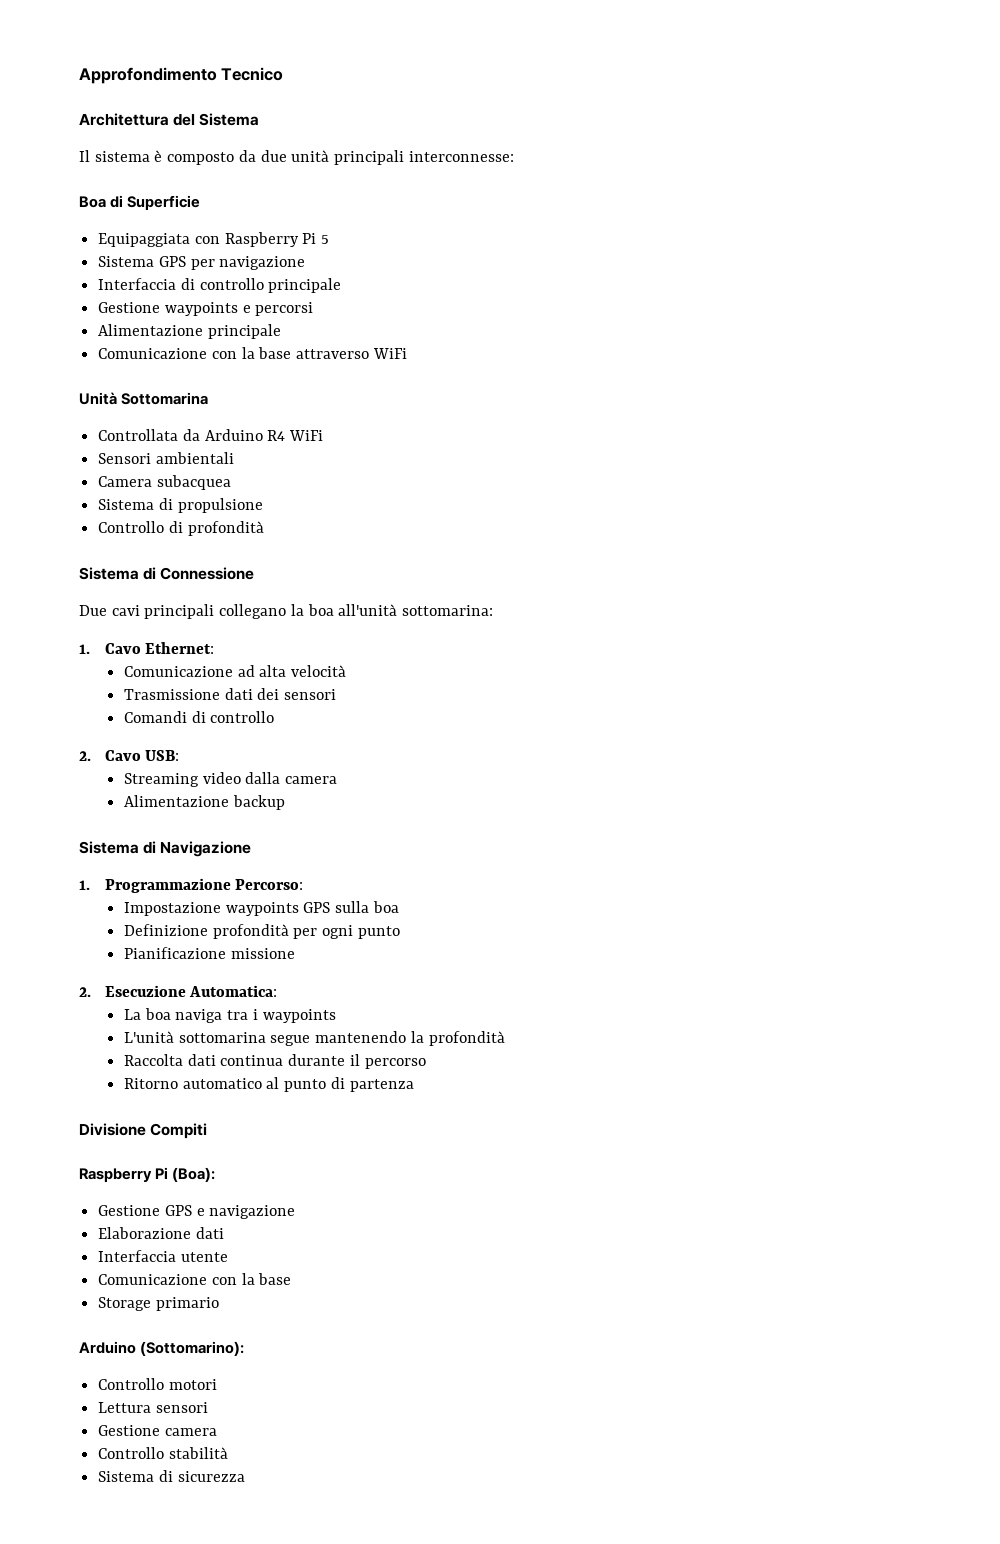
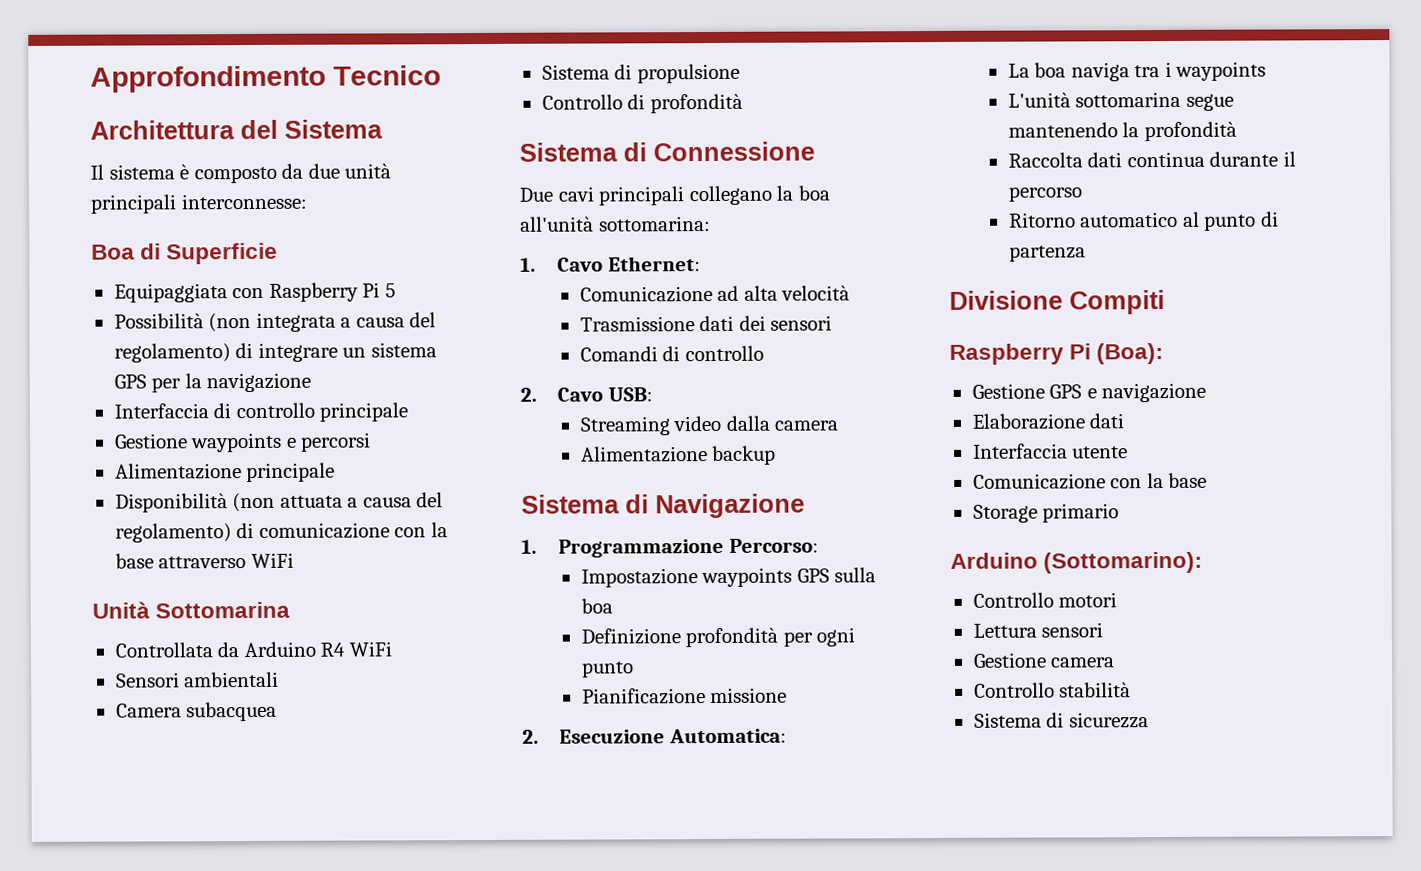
[98,256,155,267] Sistema -> [113,312,437,333] [113,342,437,363] Possibilità (non integrata a causa del regolamento) di integrare un sistema
(215, 264) none -> [184,373,202,389] la
[98,348,208,359] Comunicazione -> [114,492,444,513] [114,522,390,543] Disponibilità (non attuata a causa del regolamento) di comunicazione

